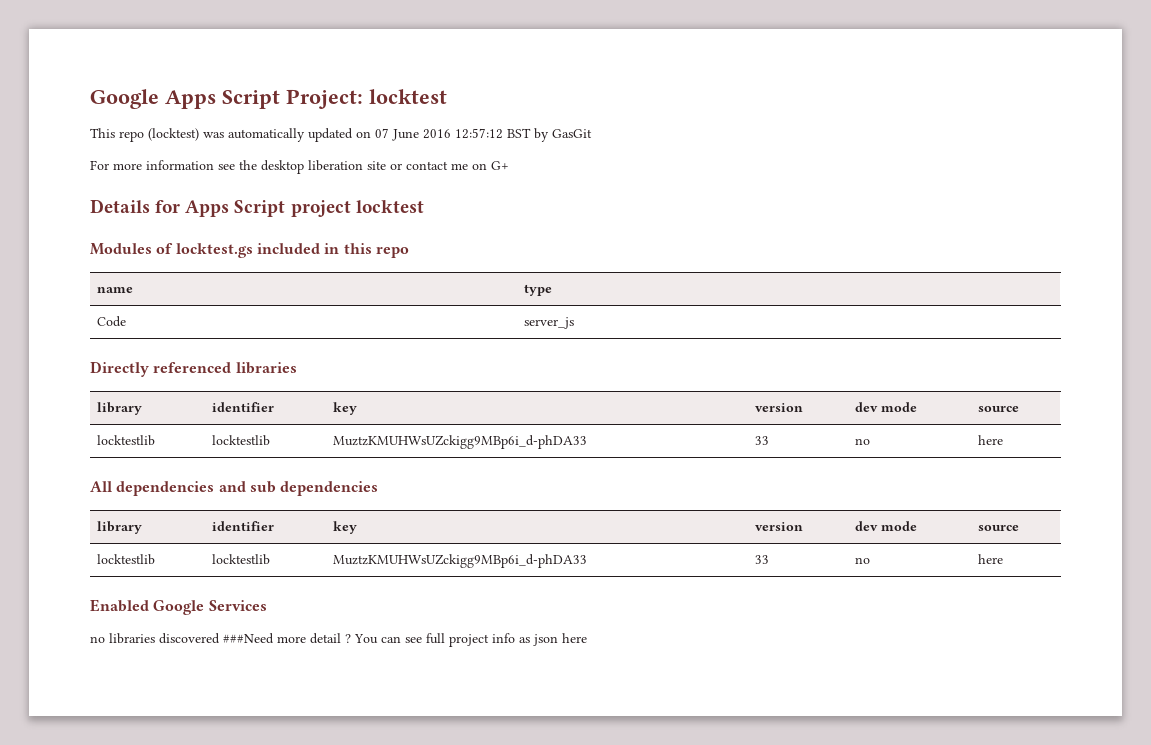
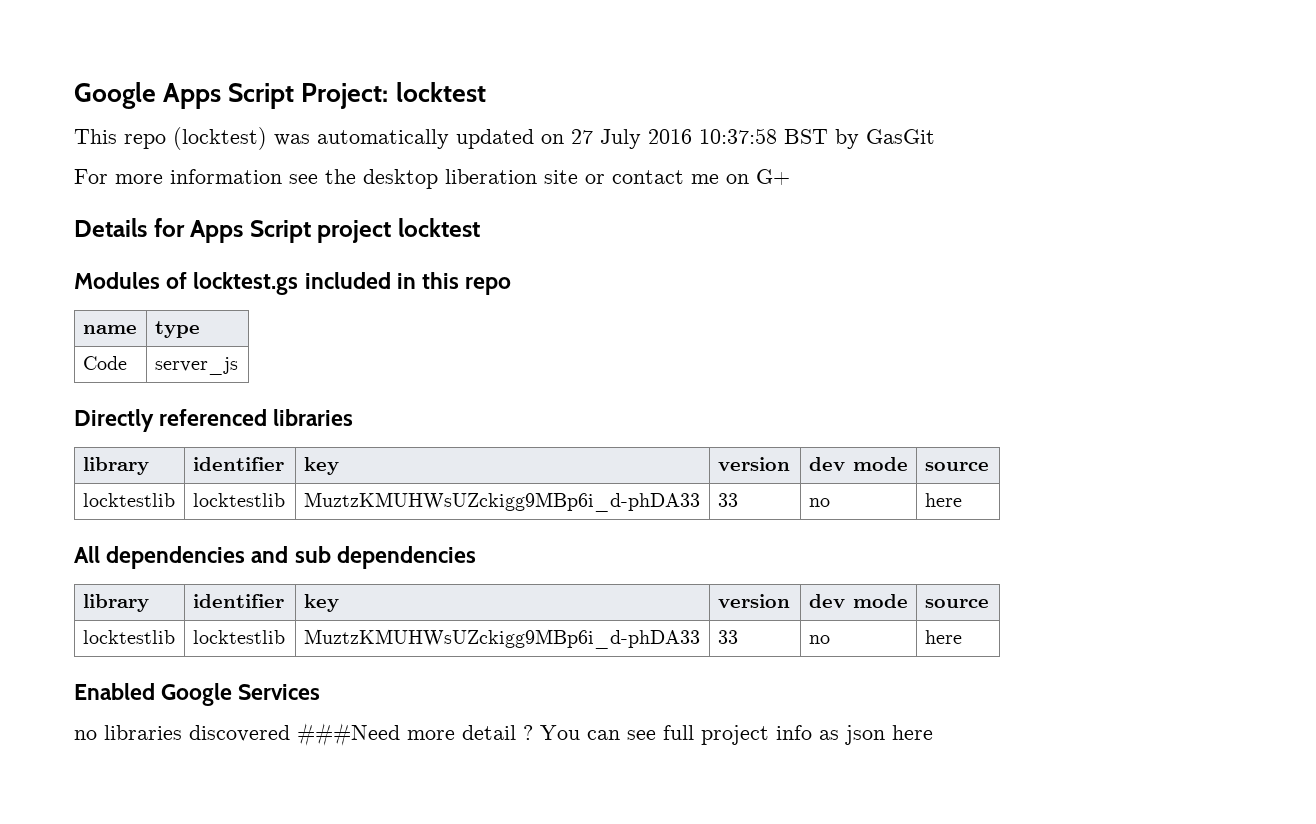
[375,128,503,141] 07 June 2016 12:57:12 -> [571,128,777,149] 27 July 2016 10:37:58

